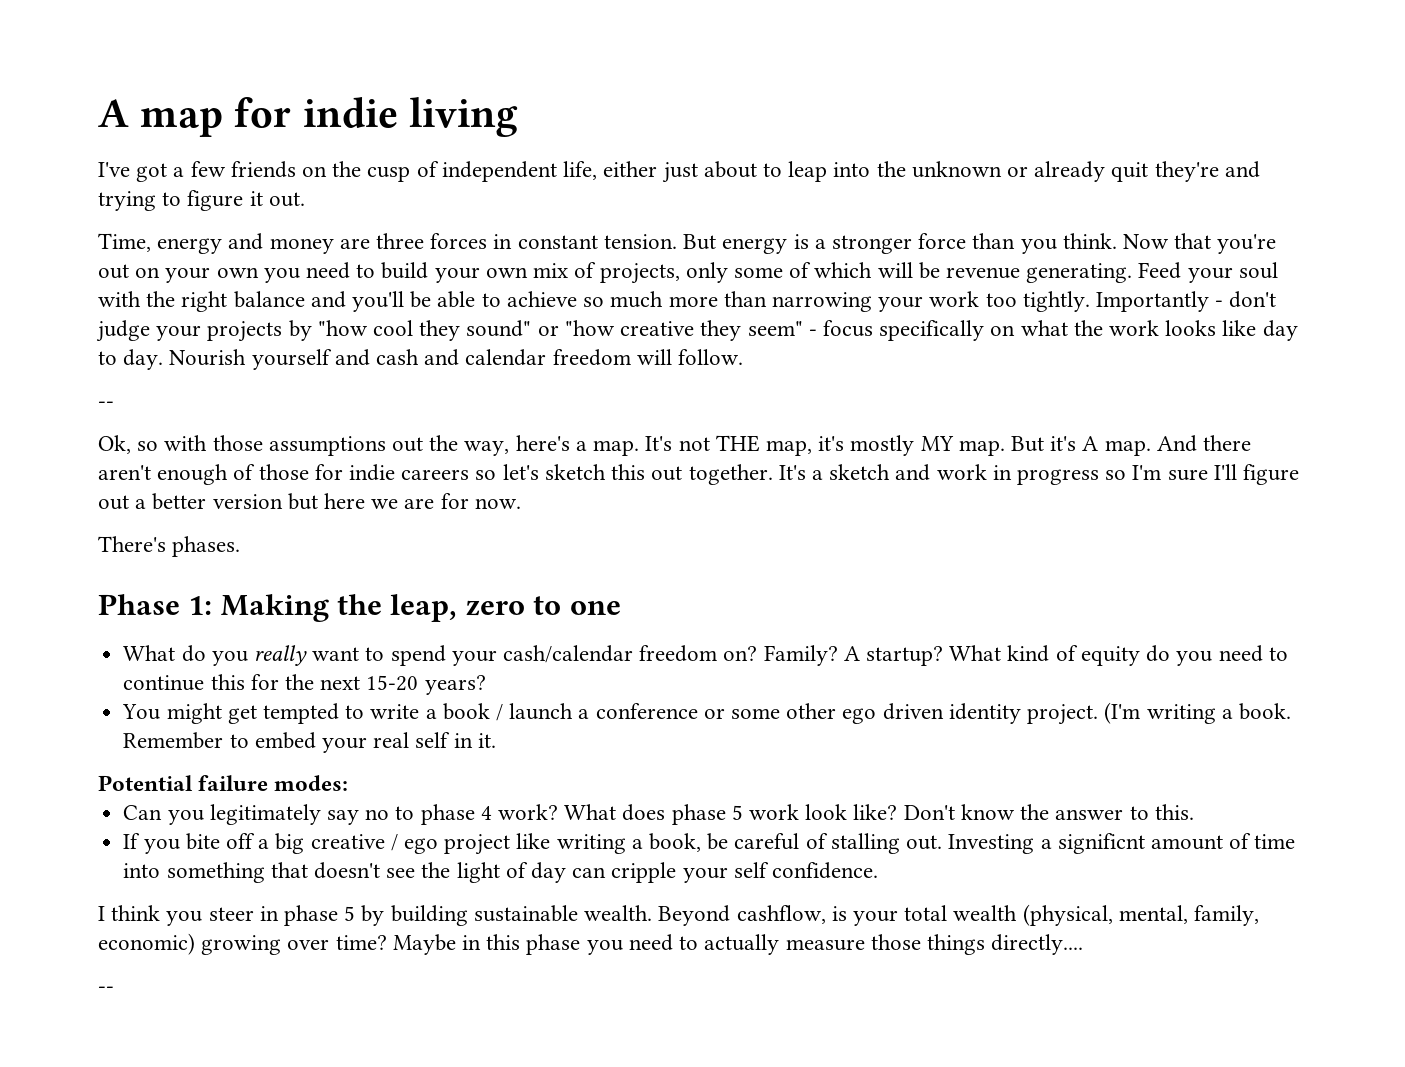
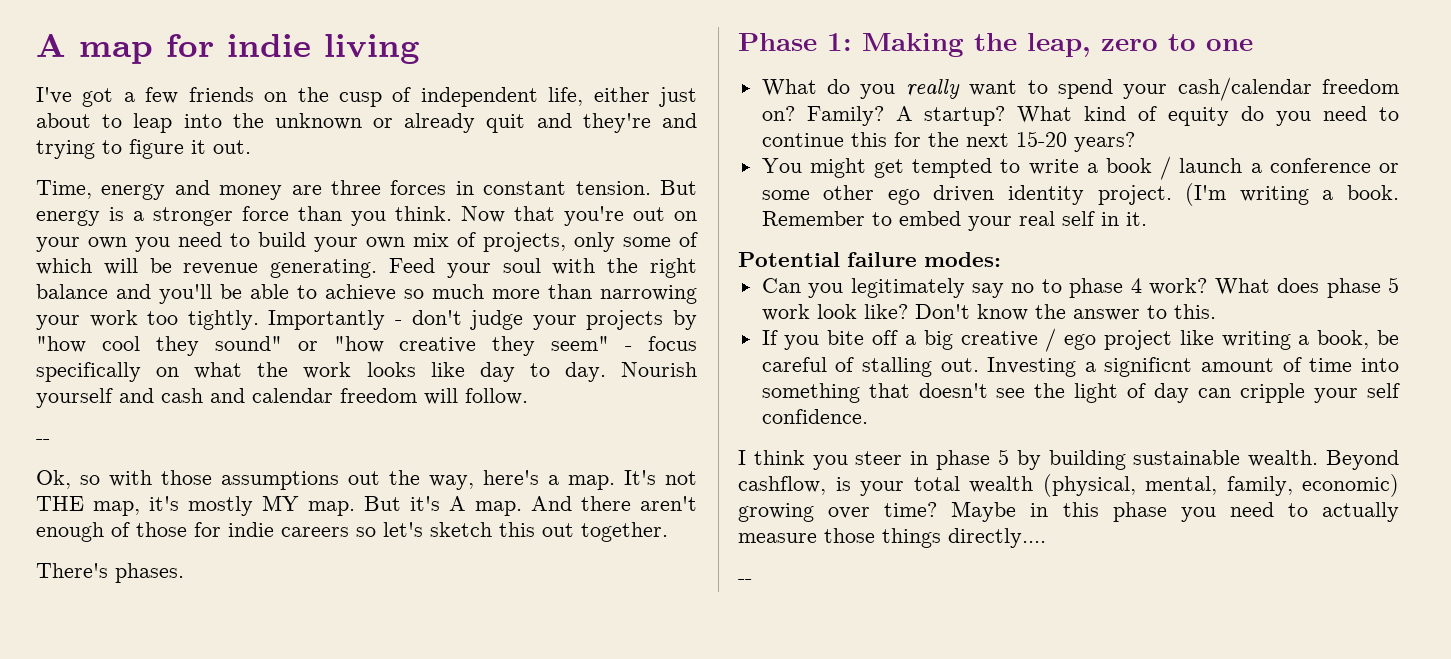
(1149, 172) none -> [536,113,572,128] and
[778,464,1300,485] [98,493,521,510] It's a sketch and work in progress so I'm sure I'll figure out a better version but here we are for now. -> (668, 532) none

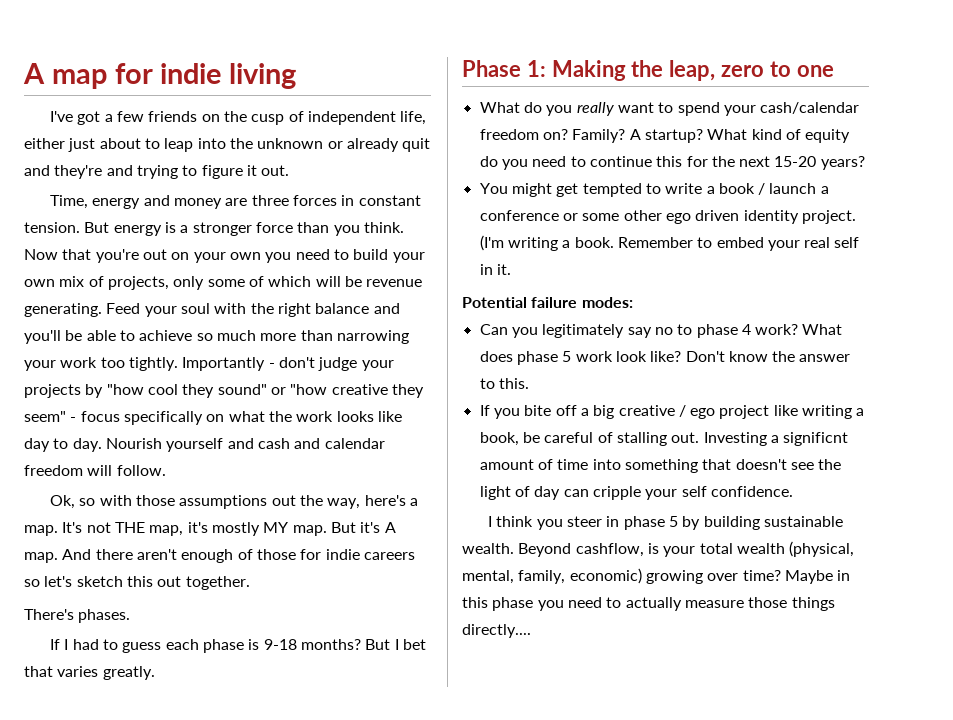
[36,439,50,444] // -- -> (166, 470) none
(184, 573) none -> [50,639,426,653] [24,666,155,680] // If I had to guess each phase is 9-18 months? But I bet that varies greatly.
[738,579,752,584] // -- -> (531, 631) none

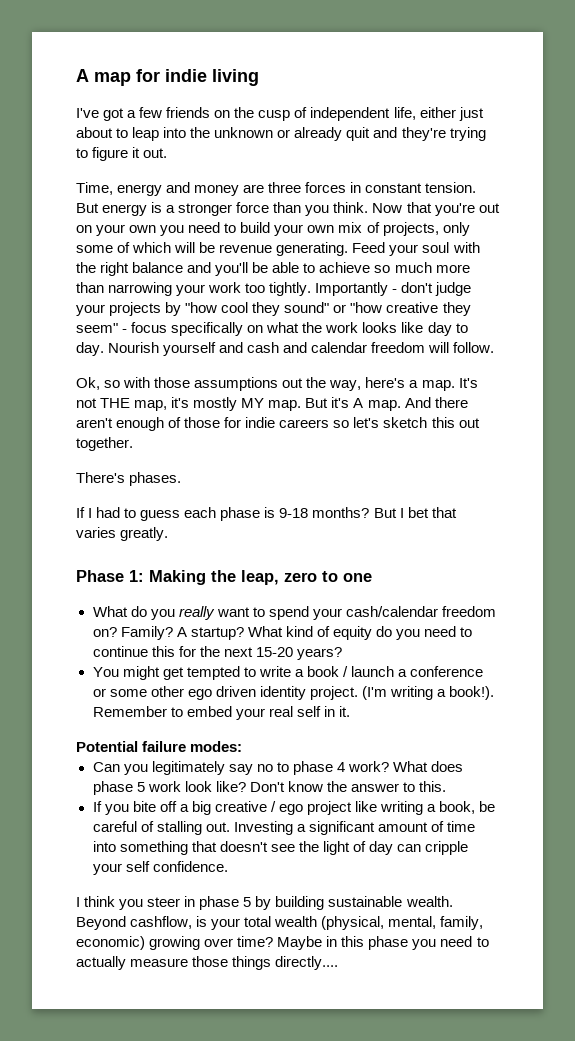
[106,165,133,176] and -> (446, 134) none
[574,237,614,248] book. -> [449,686,495,700] book!).
[783,432,849,446] significnt -> [308,821,375,835] significant

